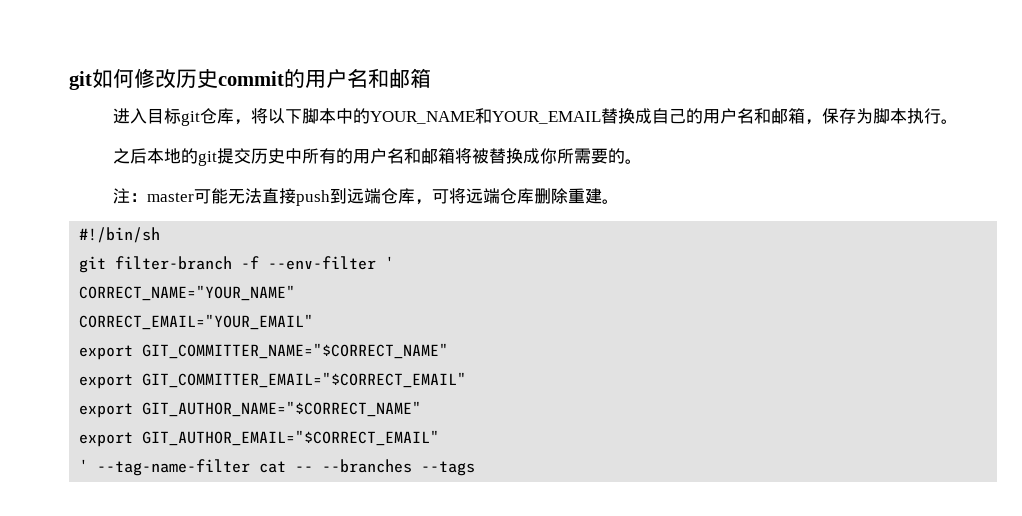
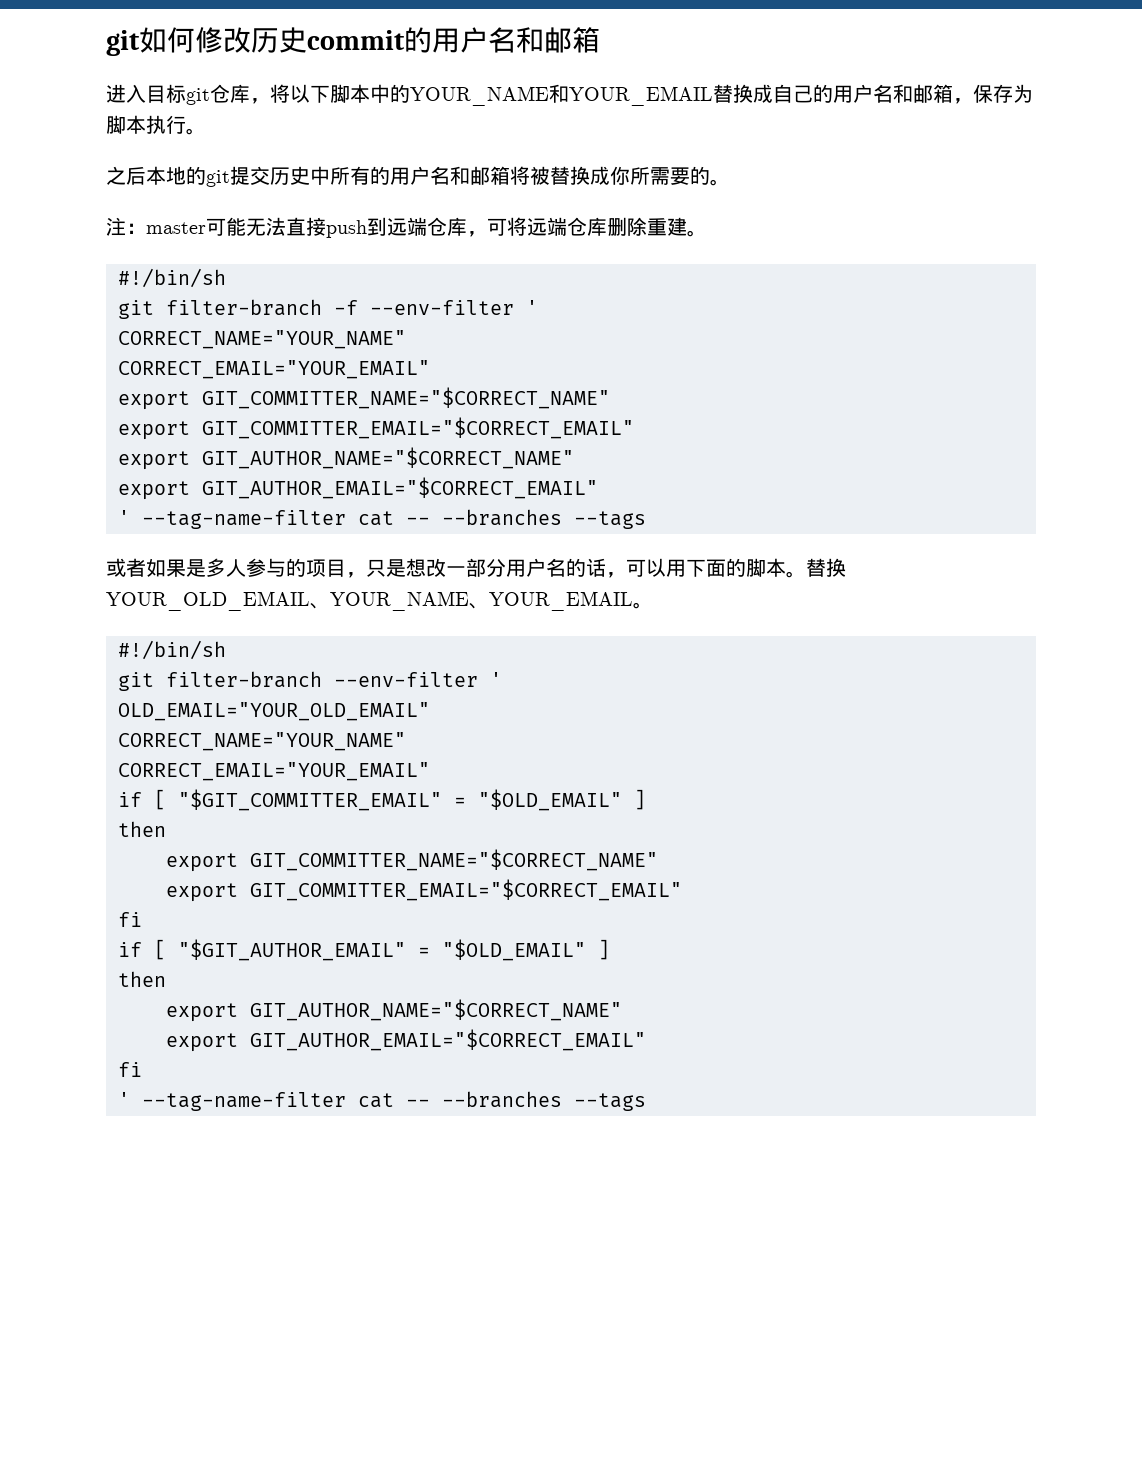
(476, 468) none -> [106,558,846,578] [106,591,653,611] [118,640,226,660] [118,671,502,691] [118,702,430,721] [118,732,406,751] [118,762,430,781] [118,789,646,811] [118,821,166,837] [166,849,658,872] [166,879,682,902] [118,912,142,927] [118,939,610,961] [118,971,166,987] [166,999,622,1022] [166,1029,646,1052] [118,1062,142,1077] [118,1091,646,1111] // 或者如果是多人参与的项目，只是想改一部分用户名的话，可以用下面的脚本。替换YOUR_OLD_EMAIL、YOUR_NAME、YOUR_EMAIL。 // #!/bin/sh // git filter-branch --env-filter ' // OLD_EMAIL="YOUR_OLD_EMAIL" // CORRECT_NAME="YOUR_NAME" // CORRECT_EMAIL="YOUR_EMAIL" // if [ "$GIT_COMMITTER_EMAIL" = "$OLD_EMAIL" ] // then // export GIT_COMMITTER_NAME="$CORRECT_NAME" // export GIT_COMMITTER_EMAIL="$CORRECT_EMAIL" // fi // if [ "$GIT_AUTHOR_EMAIL" = "$OLD_EMAIL" ] // then // export GIT_AUTHOR_NAME="$CORRECT_NAME" // export GIT_AUTHOR_EMAIL="$CORRECT_EMAIL" // fi // ' --tag-name-filter cat -- --branches --tags

